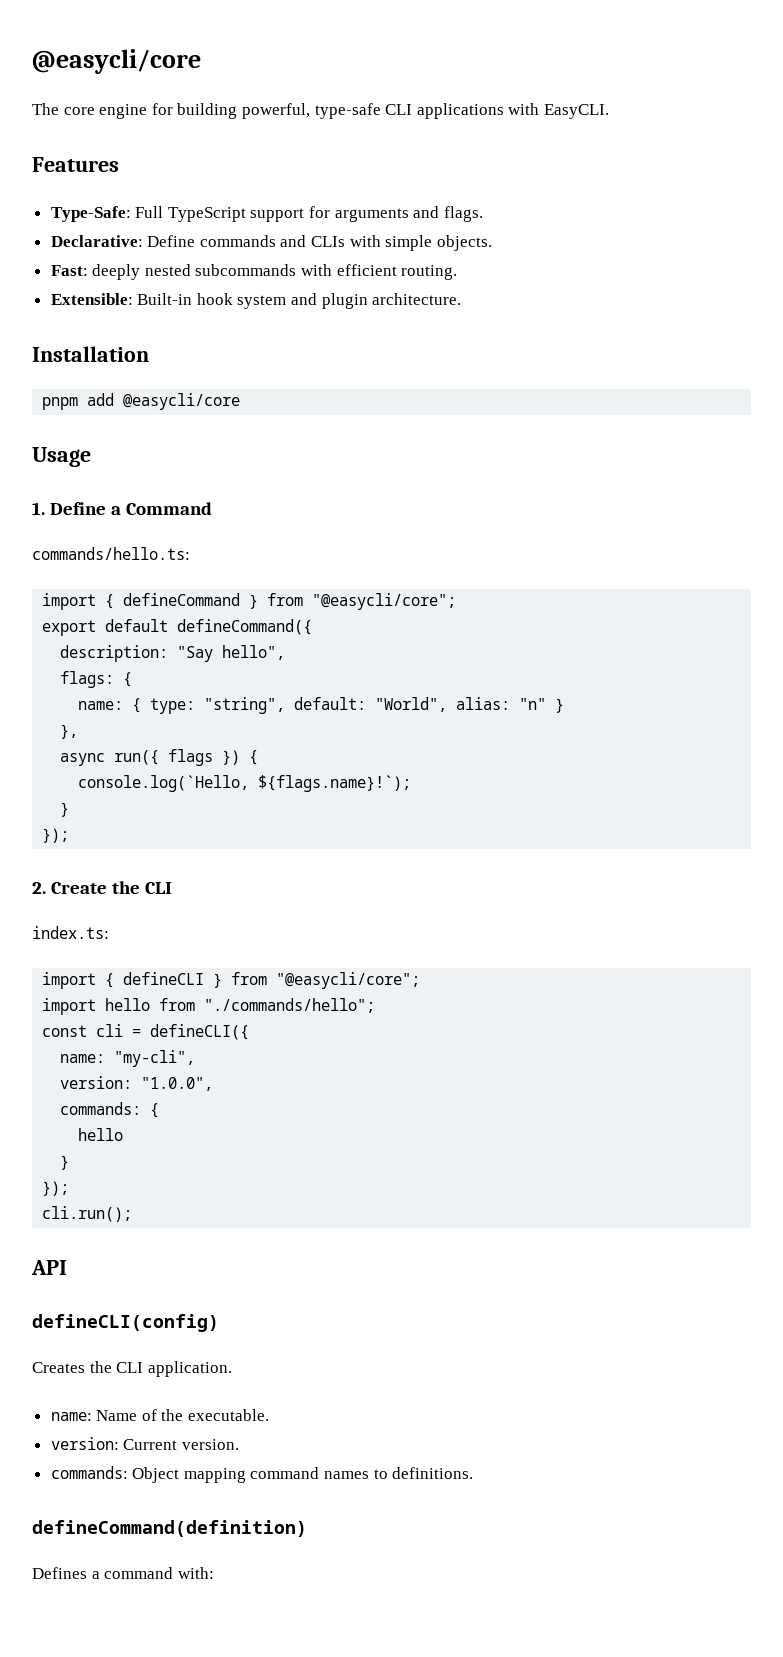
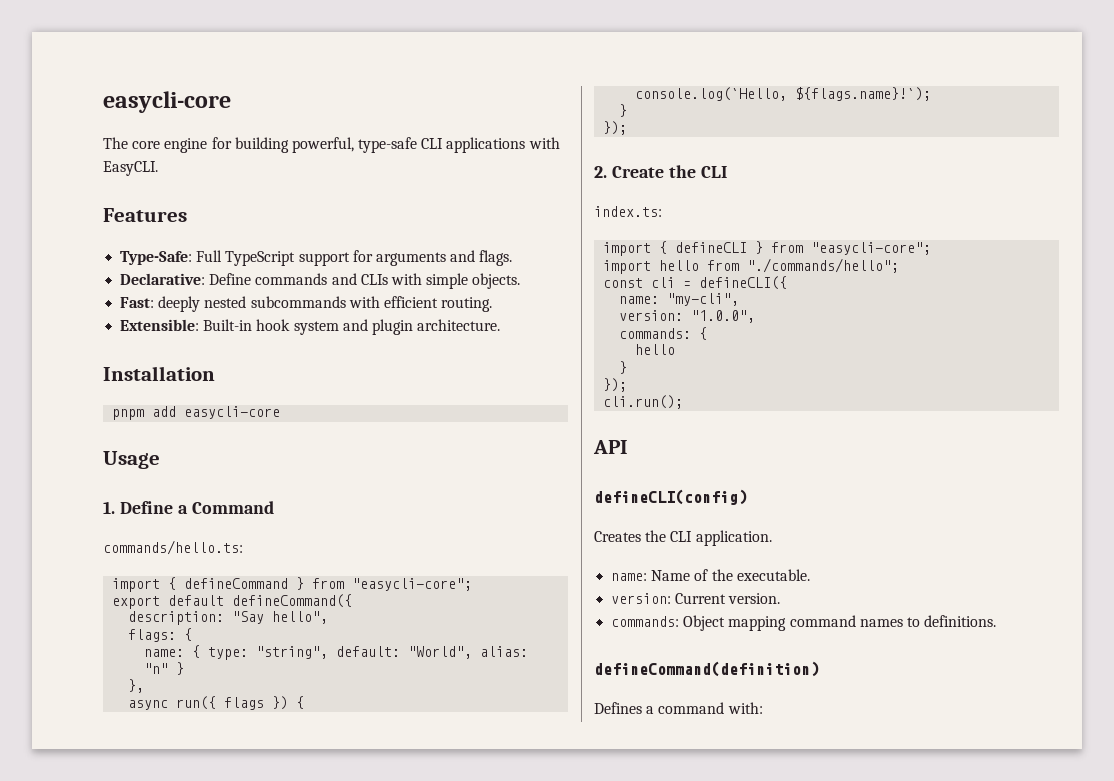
[32,49,201,74] @easycli/core -> [103,91,231,113] easycli-core
[123,393,241,410] @easycli/core -> [184,406,281,419] easycli-core
[312,593,457,610] "@easycli/core"; -> [352,578,473,591] "easycli-core";
[276,972,421,989] "@easycli/core"; -> [811,242,932,255] "easycli-core";

